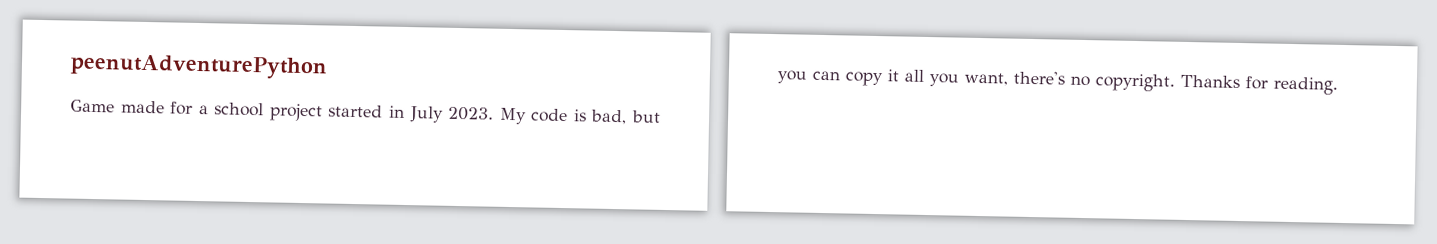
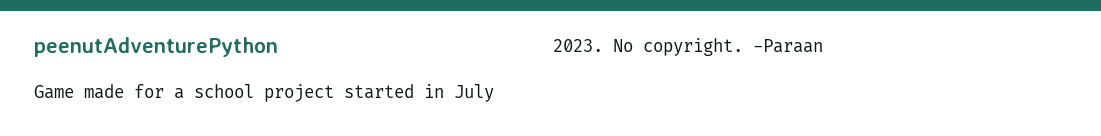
[498,107,661,125] [777,69,1338,95] My code is bad, but you can copy it all you want, there's no copyright. Thanks for reading. -> [613,38,823,56] No copyright. -Paraan

